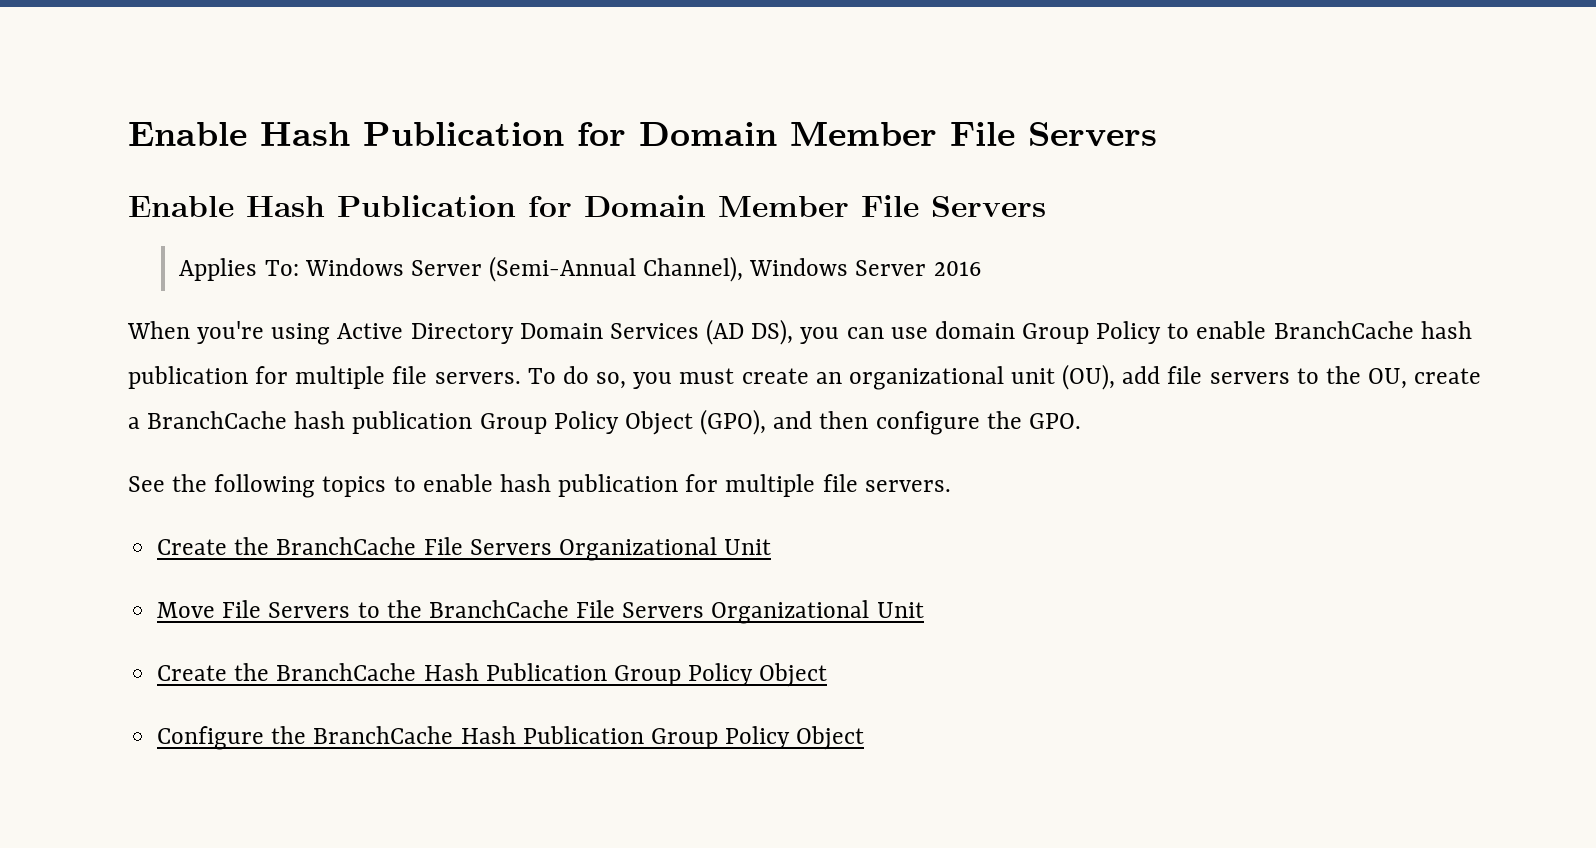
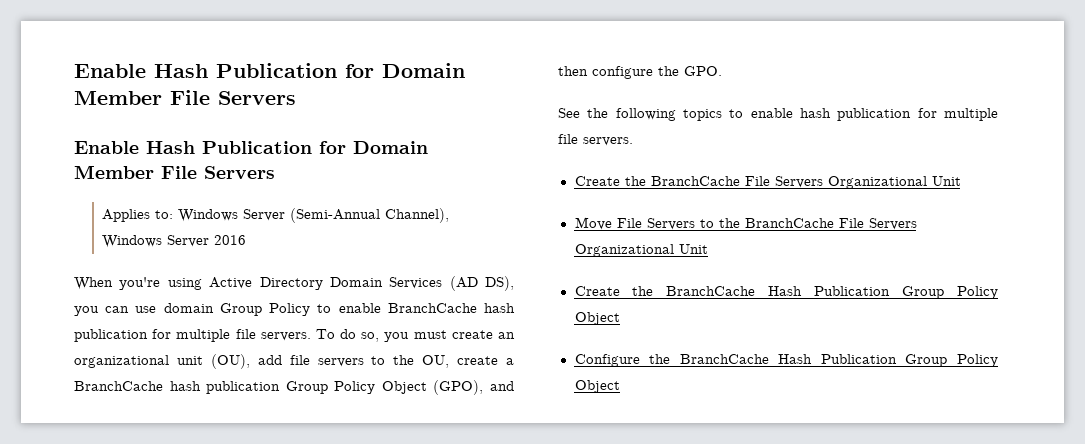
[264,260,299,276] To: -> [155,210,174,219] to:

